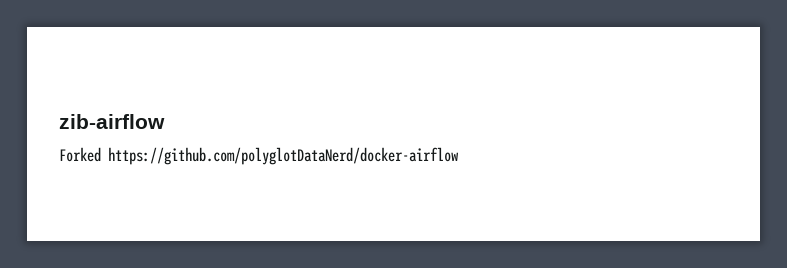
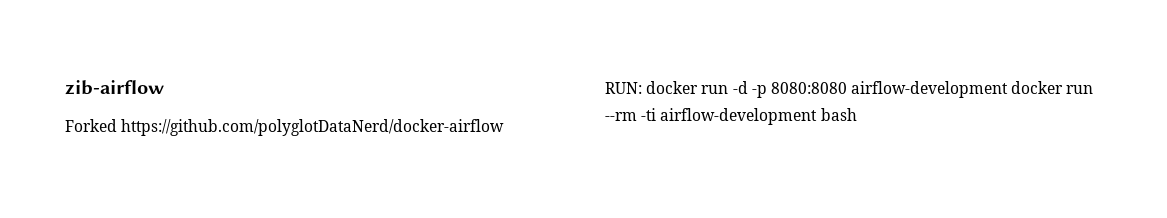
(459, 156) none -> [605,81,1094,98] [605,108,857,125] // RUN: docker run -d -p 8080:8080 airflow-development docker run --rm -ti airflow-development bash

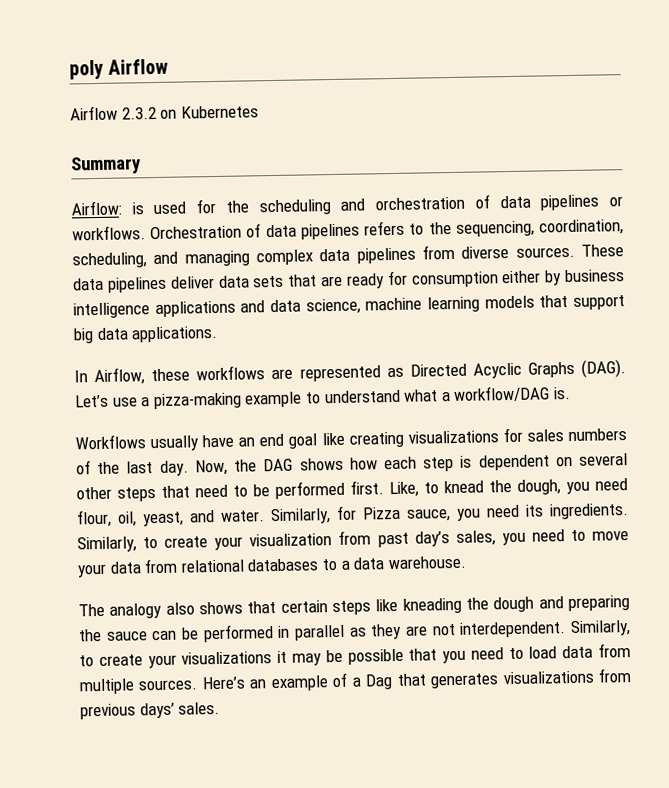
[65,80,164,95] [65,119,505,136] [605,81,1094,98] [605,108,857,125] zib-airflow // Forked https://github.com/polyglotDataNerd/docker-airflow // RUN: docker run -d -p 8080:8080 airflow-development docker run --rm -ti airflow-development bash -> [69,58,169,80] [70,105,259,121] [70,156,141,175] [71,194,624,216] [72,219,624,241] [72,244,624,269] [73,269,625,293] [73,295,625,319] [73,325,219,344] [74,359,627,386] [74,385,571,410] [75,427,627,452] [76,453,628,476] [76,478,628,502] [76,503,629,528] [77,529,629,553] [77,555,466,578] [78,595,630,619] [78,620,631,643] [79,643,631,669] [79,668,631,695] [80,701,221,720] poly Airflow // Airflow 2.3.2 on Kubernetes // Summary // Airflow: is used for the scheduling and orchestration of data pipelines or workflows. Orchestration of data pipelines refers to the sequencing, coordination, scheduling, and managing complex data pipelines from diverse sources. These data pipelines deliver data sets that are ready for consumption either by business intelligence applications and data science, machine learning models that support big data applications. // In Airflow, these workflows are represented as Directed Acyclic Graphs (DAG). Let’s use a pizza-making example to understand what a workflow/DAG is. // Workflows usually have an end goal like creating visualizations for sales numbers of the last day. Now, the DAG shows how each step is dependent on several other steps that need to be performed first. Like, to knead the dough, you need flour, oil, yeast, and water. Similarly, for Pizza sauce, you need its ingredients. Similarly, to create your visualization from past day’s sales, you need to move your data from relational databases to a data warehouse. // The analogy also shows that certain steps like kneading the dough and preparing the sauce can be performed in parallel as they are not interdependent. Similarly, to create your visualizations it may be possible that you need to load data from multiple sources. Here’s an example of a Dag that generates visualizations from previous days’ sales.

